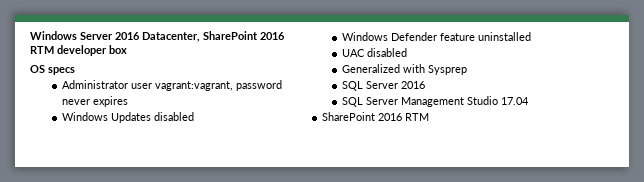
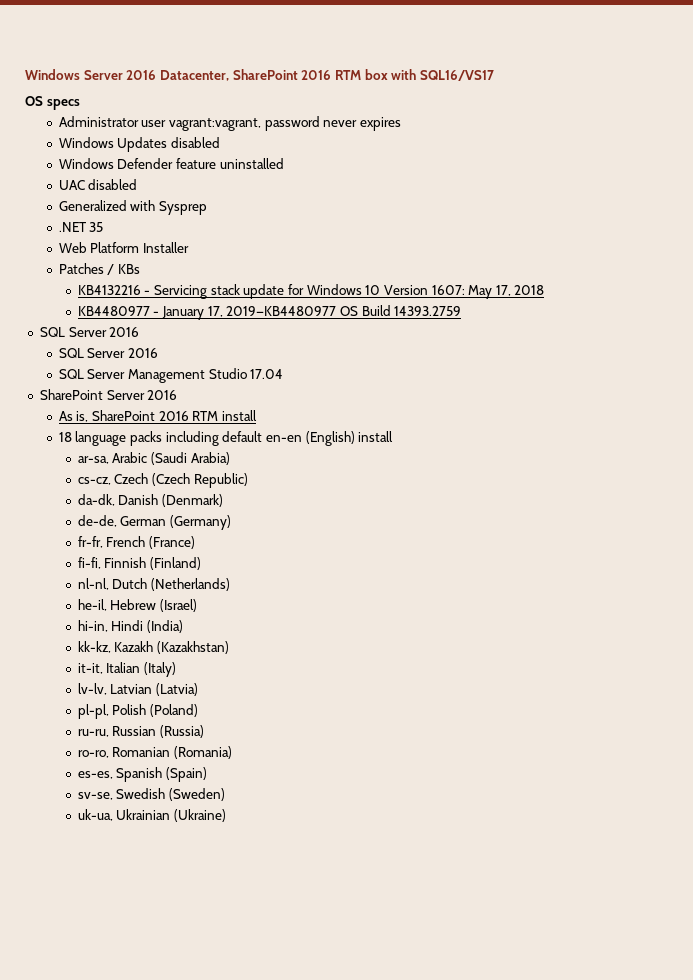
[57,45,107,56] developer -> (361, 75) none
(127, 49) none -> [391,69,494,81] with SQL16/VS17
(467, 70) none -> [58,222,104,232] [58,242,190,253] [58,263,141,275] [77,284,545,299] [77,305,462,320] [39,327,140,337] // .NET 35 // Web Platform Installer // Patches / KBs // KB4132216 - Servicing stack update for Windows 10 Version 1607: May 17, 2018 // KB4480977 - January 17, 2019—KB4480977 OS Build 14393.2759 // SQL Server 2016
[378,113,430,121] 2016 RTM -> [106,390,178,400] [58,410,258,422] [58,431,394,446] [77,452,230,465] [77,473,248,488] [77,494,224,507] [77,515,232,530] [77,536,196,549] [77,557,202,570] [77,578,231,591] [77,599,198,612] [77,620,184,633] [77,641,230,654] [77,662,177,677] [77,683,199,696] [77,704,199,719] [77,725,205,738] [77,746,233,759] [77,767,208,782] [77,788,226,801] [77,809,227,822] Server 2016 // As is, SharePoint 2016 RTM install // 18 language packs including default en-en (English) install // ar-sa, Arabic (Saudi Arabia) // cs-cz, Czech (Czech Republic) // da-dk, Danish (Denmark) // de-de, German (Germany) // fr-fr, French (France) // fi-fi, Finnish (Finland) // nl-nl, Dutch (Netherlands) // he-il, Hebrew (Israel) // hi-in, Hindi (India) // kk-kz, Kazakh (Kazakhstan) // it-it, Italian (Italy) // lv-lv, Latvian (Latvia) // pl-pl, Polish (Poland) // ru-ru, Russian (Russia) // ro-ro, Romanian (Romania) // es-es, Spanish (Spain) // sv-se, Swedish (Sweden) // uk-ua, Ukrainian (Ukraine)

